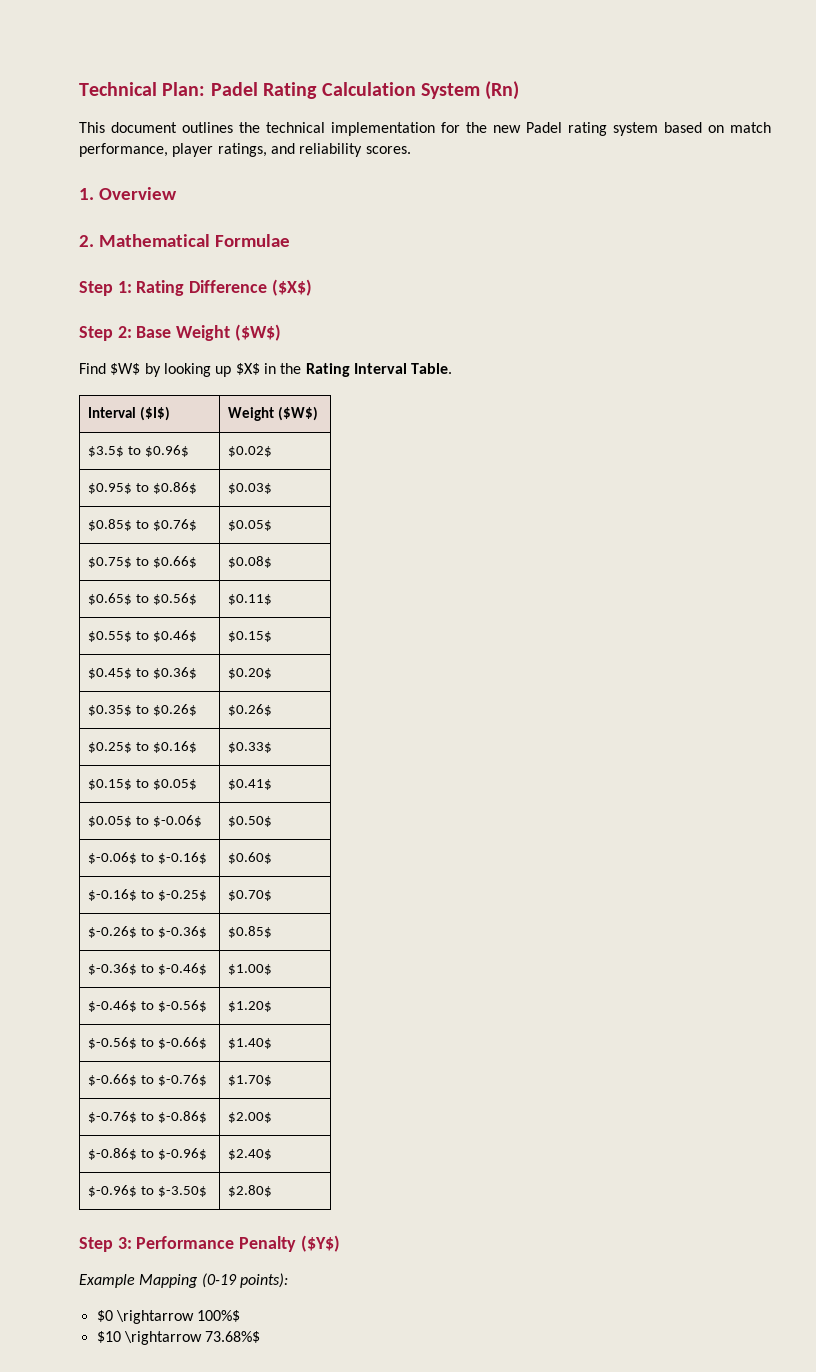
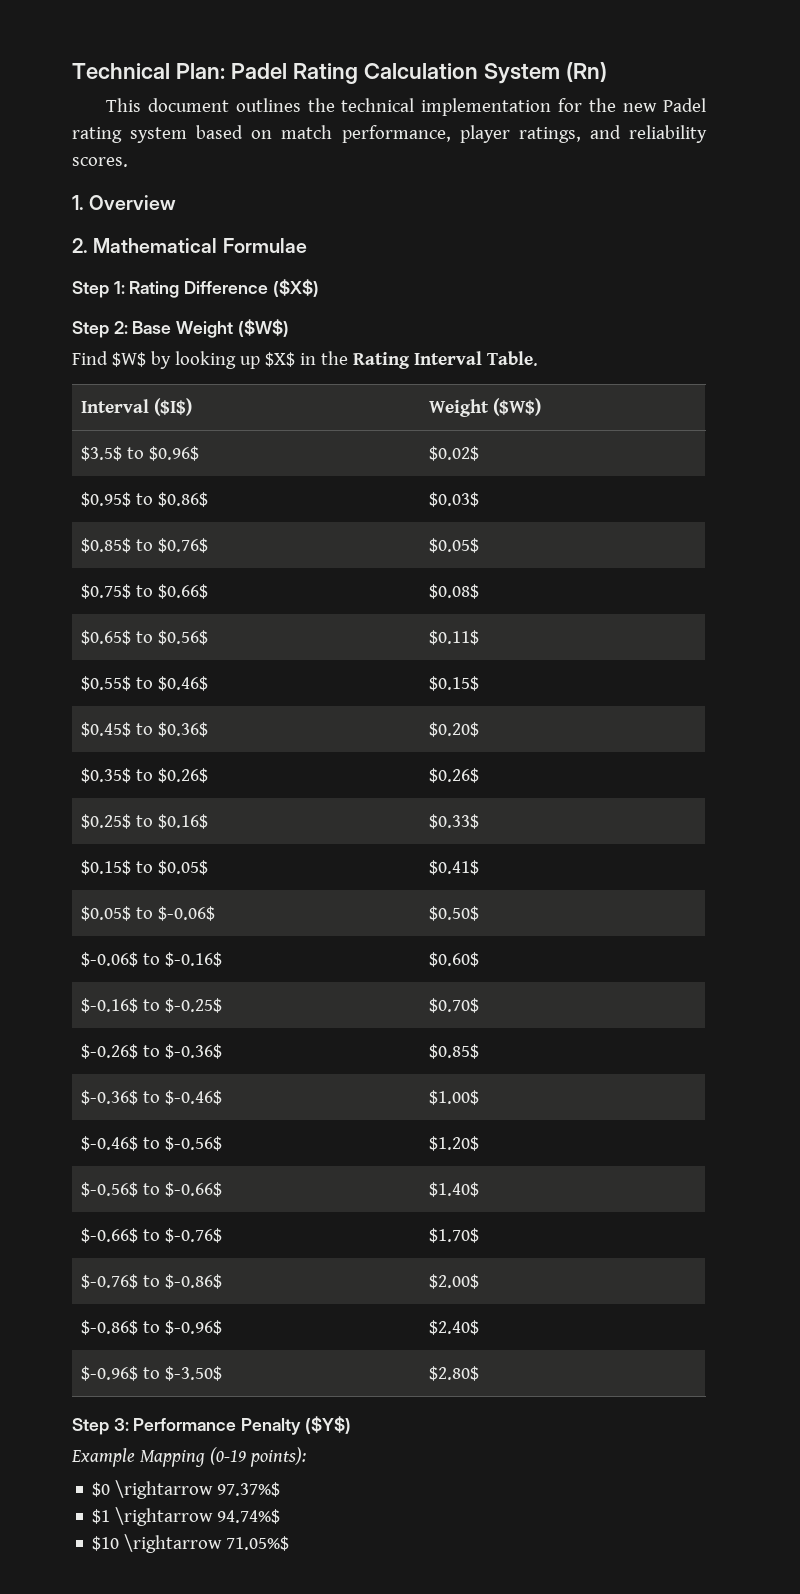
[197,1310,241,1322] 100%$ -> [217,1482,281,1497] [92,1507,281,1526] 97.37%$ // $1 \rightarrow 94.74%$
[205,1331,261,1343] 73.68%$ -> [226,1536,290,1551] 71.05%$

